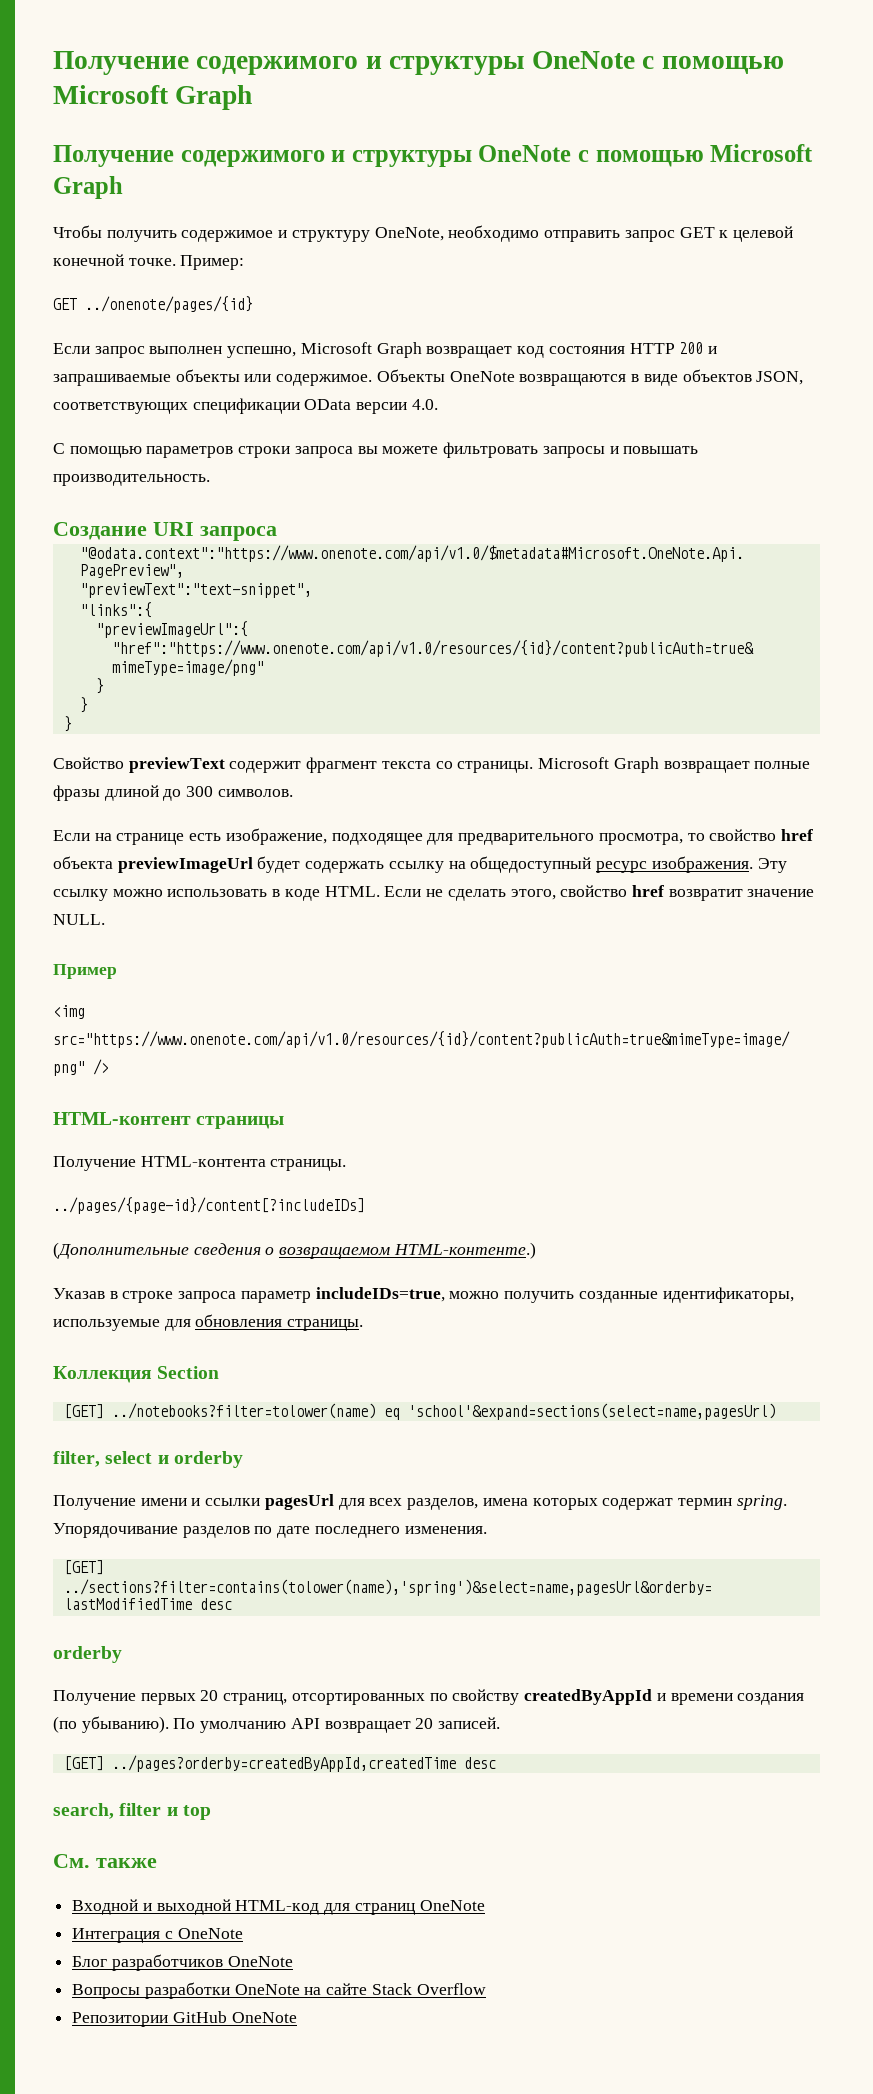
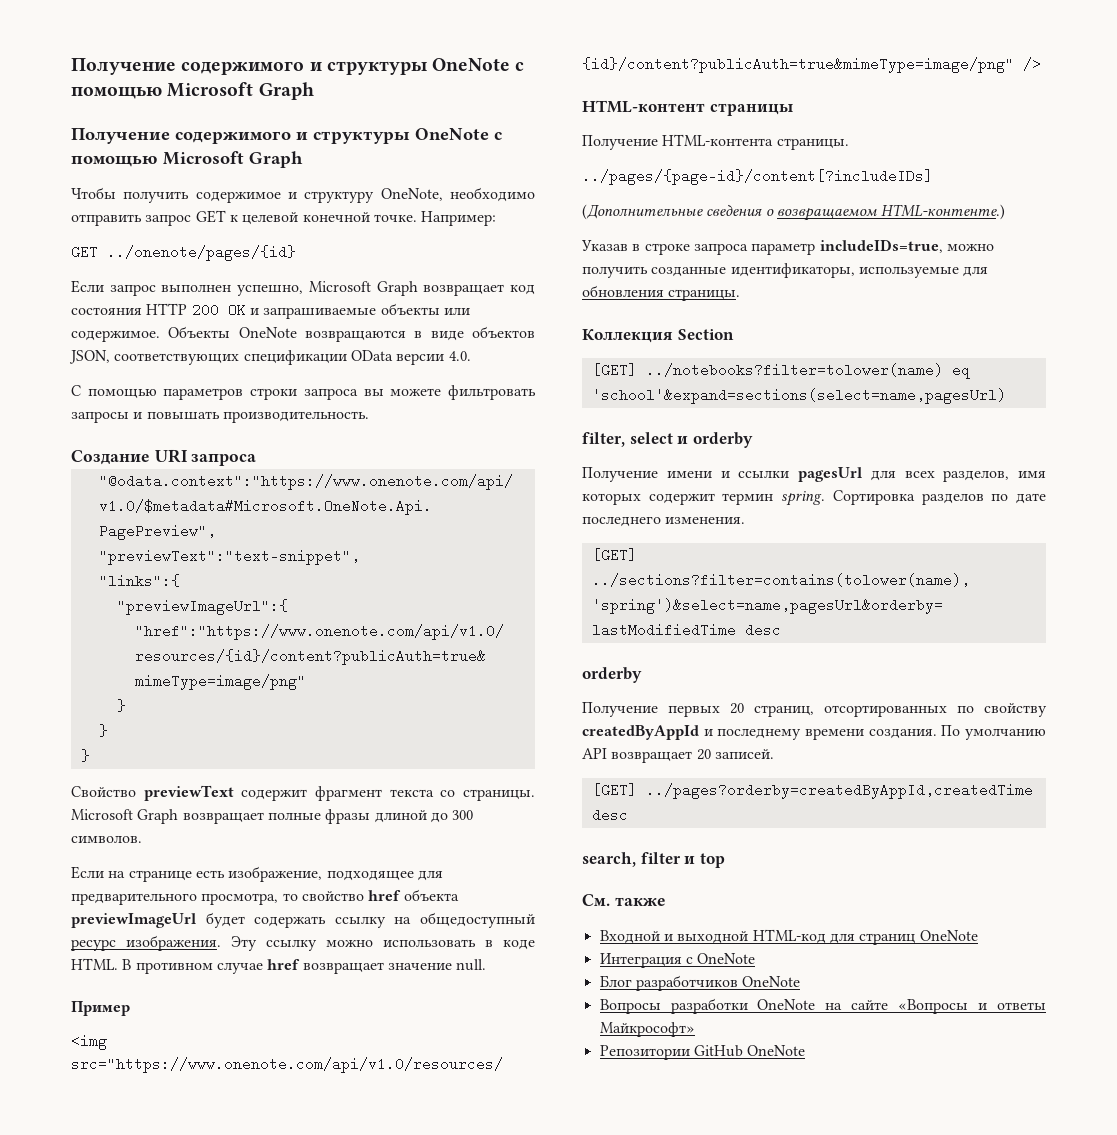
[180,255,245,270] Пример: -> [421,211,497,226] Например:
(704, 348) none -> [227,303,246,317] OK
[384,885,815,901] [53,914,105,925] Если не сделать этого, свойство href возвратит значение NULL. -> [122,959,487,974] В противном случае href возвращает значение null.
[482,1498,674,1510] имена которых содержат -> [1018,471,1046,478] [582,493,715,505] имя которых содержит
[53,1523,178,1538] Упорядочивание -> [832,490,915,505] Сортировка
[670,1693,805,1705] [53,1716,169,1733] времени создания (по убыванию). -> [717,728,937,740] последнему времени создания.
[371,1983,486,1995] Stack Overflow -> [898,999,1046,1014] [599,1022,695,1037] «Вопросы и ответы Майкрософт»

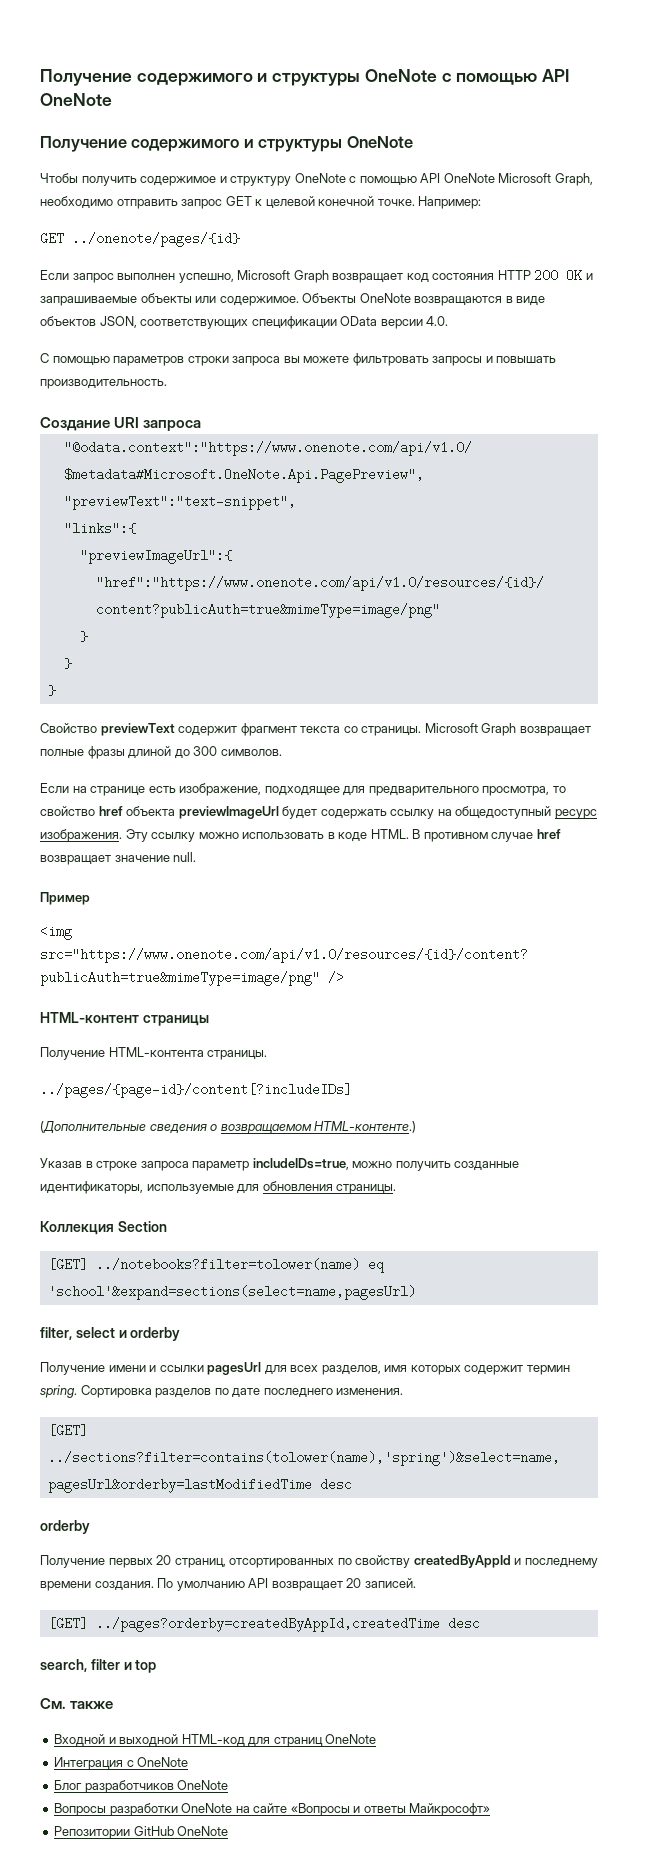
[71,58,525,75] [71,82,314,100] [71,128,502,144] [71,151,303,168] Получение содержимого и структуры OneNote с помощью Microsoft Graph // Получение содержимого и структуры OneNote с помощью Microsoft Graph -> [40,69,570,86] [40,93,112,106] [40,136,413,152] Получение содержимого и структуры OneNote с помощью API OneNote // Получение содержимого и структуры OneNote
[380,188,443,201] OneNote, -> [294,173,593,186] OneNote с помощью API OneNote Microsoft Graph,

